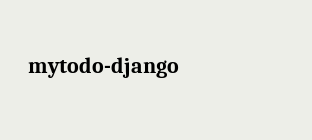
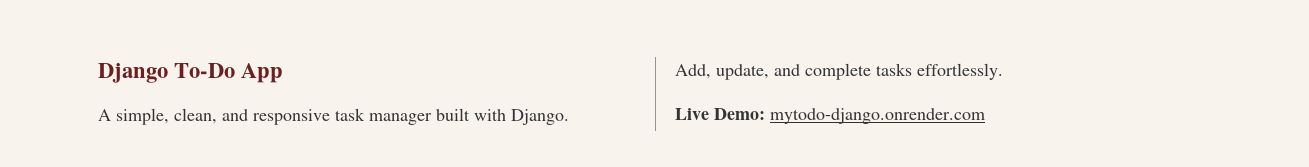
[28,57,179,78] mytodo-django -> [98,63,284,83] [98,108,569,125] [675,63,1003,80] [675,108,985,124] Django To-Do App // A simple, clean, and responsive task manager built with Django. // Add, update, and complete tasks effortlessly. // Live Demo: mytodo-django.onrender.com

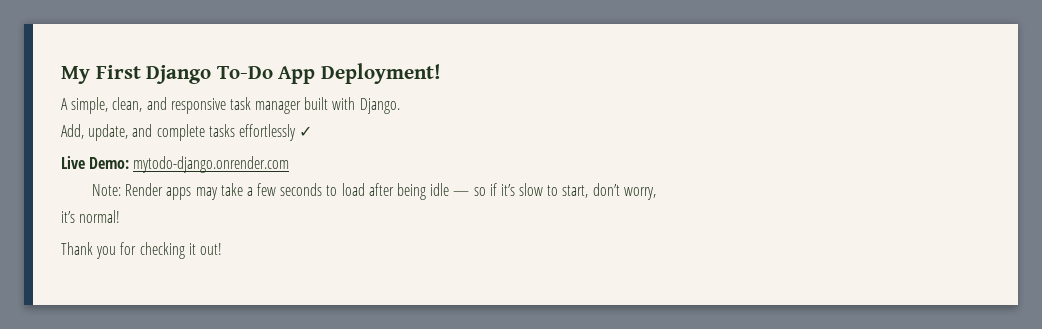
(98, 73) none -> [61,65,141,84] My First
(284, 73) none -> [320,63,441,84] Deployment!
[917,63,1003,80] effortlessly. -> [238,124,313,141] effortlessly ✓
(985, 116) none -> [91,183,656,200] [61,210,121,223] [61,242,222,259] // Note: Render apps may take a few seconds to load after being idle — so if it’s slow to start, don’t worry, // it’s normal! // Thank you for checking it out!

